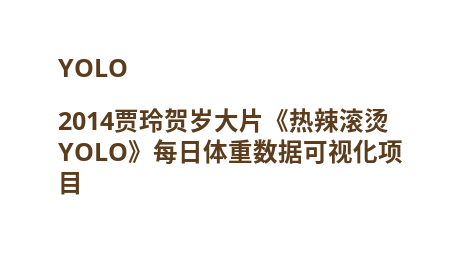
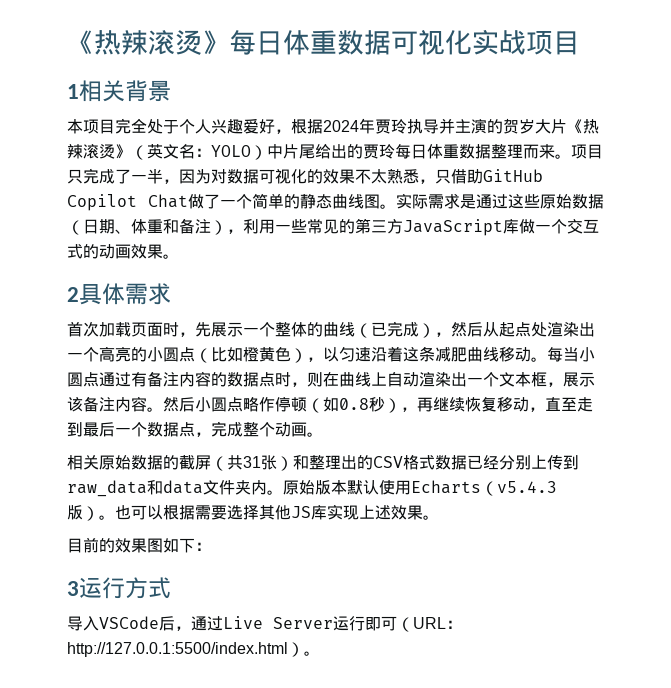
[58,59,128,77] [58,108,389,133] [58,143,128,161] YOLO // 2014贾玲贺岁大片《热辣滚烫YOLO -> [67,30,202,55] 《热辣滚烫
[378,140,403,164] [58,172,83,195] 项目 -> [472,29,580,55] [67,80,171,102] [67,118,599,134] [67,143,603,160] [67,168,543,184] [67,193,604,211] [67,218,599,236] [67,244,179,259] [67,283,171,305] [67,321,595,338] [67,346,595,363] [67,371,595,387] [67,396,593,413] [67,421,323,437] [67,455,579,471] [67,480,557,497] [67,504,439,521] [67,537,211,553] [67,577,171,599] [67,616,462,632] [67,642,320,657] 实战项目 // 1相关背景 // 本项目完全处于个人兴趣爱好，根据2024年贾玲执导并主演的贺岁大片《热辣滚烫》（英文名：YOLO）中片尾给出的贾玲每日体重数据整理而来。项目只完成了一半，因为对数据可视化的效果不太熟悉，只借助GitHub Copilot Chat做了一个简单的静态曲线图。实际需求是通过这些原始数据（日期、体重和备注），利用一些常见的第三方JavaScript库做一个交互式的动画效果。 // 2具体需求 // 首次加载页面时，先展示一个整体的曲线（已完成），然后从起点处渲染出一个高亮的小圆点（比如橙黄色），以匀速沿着这条减肥曲线移动。每当小圆点通过有备注内容的数据点时，则在曲线上自动渲染出一个文本框，展示该备注内容。然后小圆点略作停顿（如0.8秒），再继续恢复移动，直至走到最后一个数据点，完成整个动画。 // 相关原始数据的截屏（共31张）和整理出的CSV格式数据已经分别上传到raw_data和data文件夹内。原始版本默认使用Echarts（v5.4.3版）。也可以根据需要选择其他JS库实现上述效果。 // 目前的效果图如下： // 3运行方式 // 导入VSCode后，通过Live Server运行即可（URL：http://127.0.0.1:5500/index.html）。

